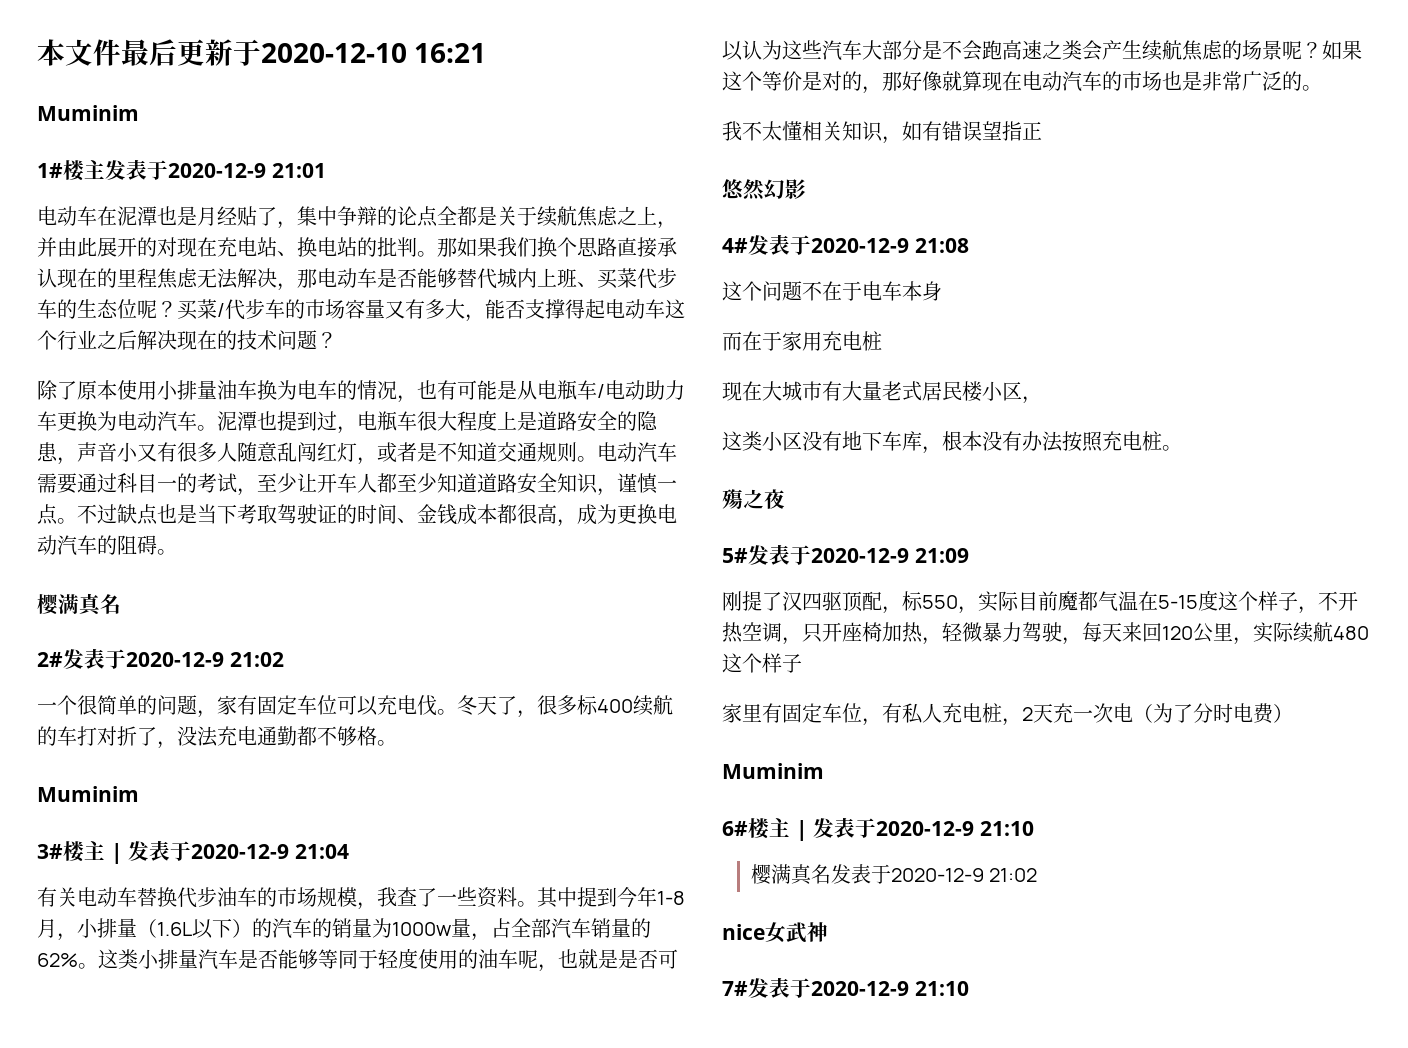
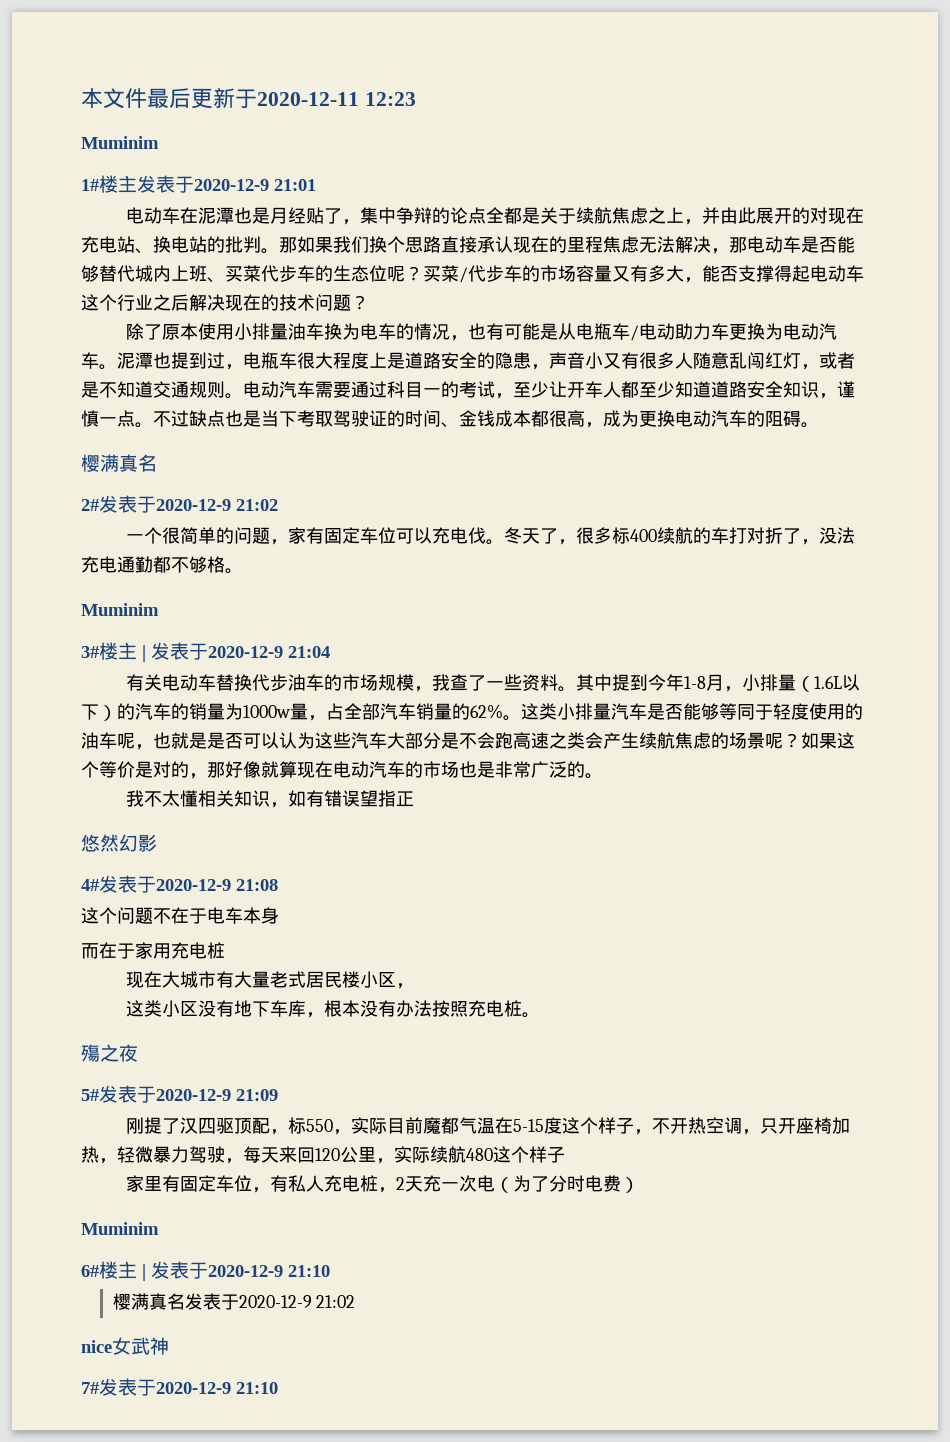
[261,43,487,63] 2020-12-10 16:21 -> [257,92,416,106] 2020-12-11 12:23

